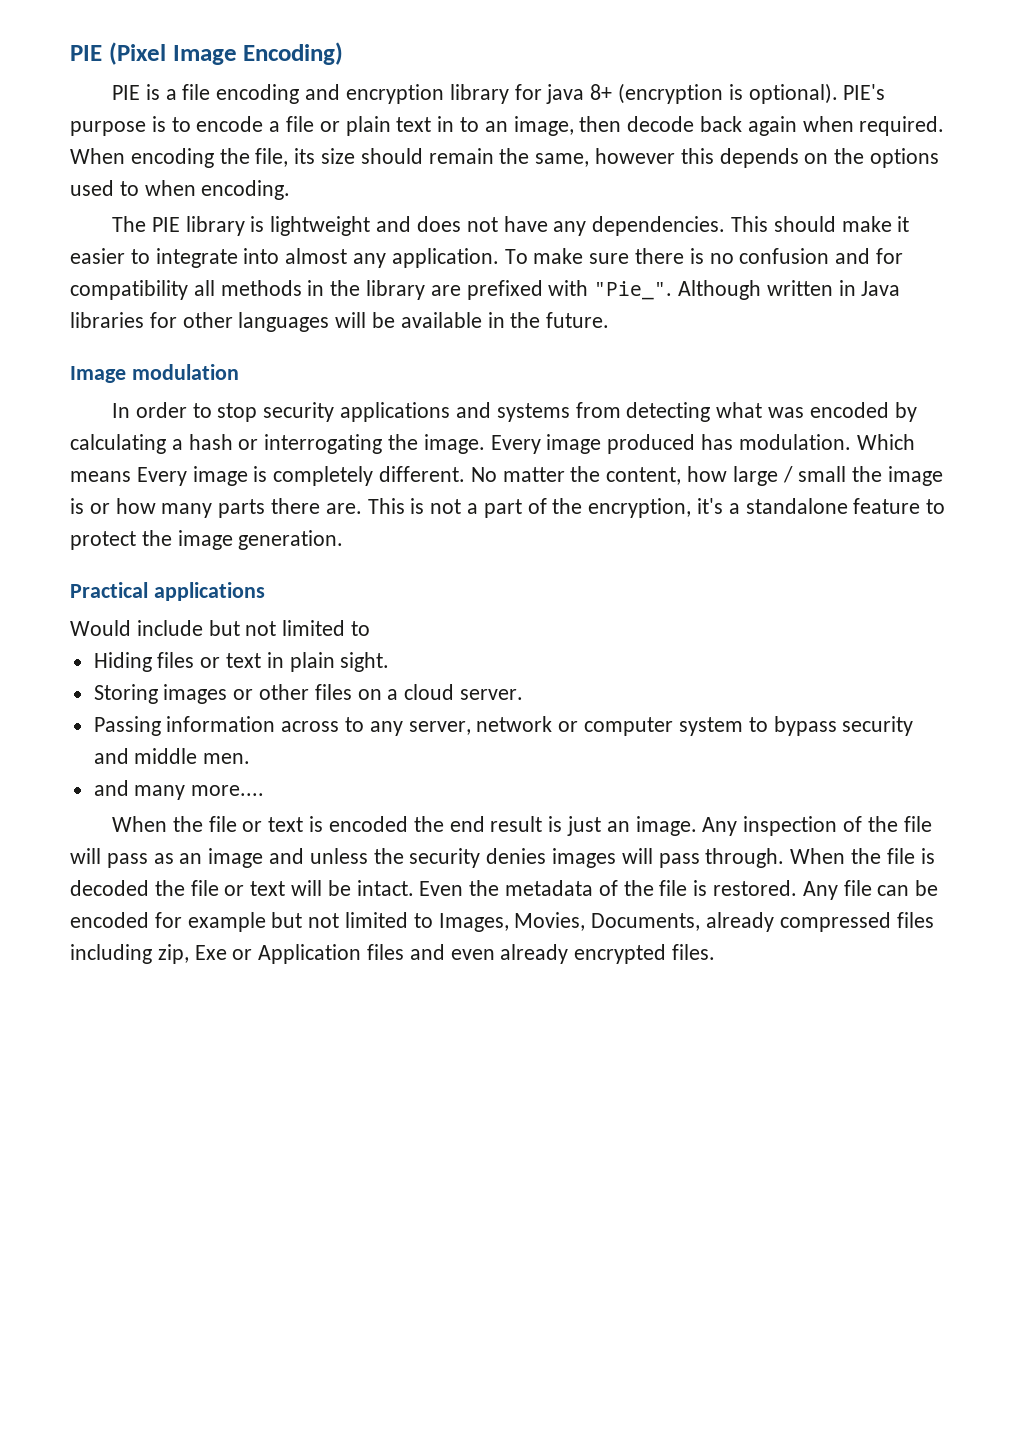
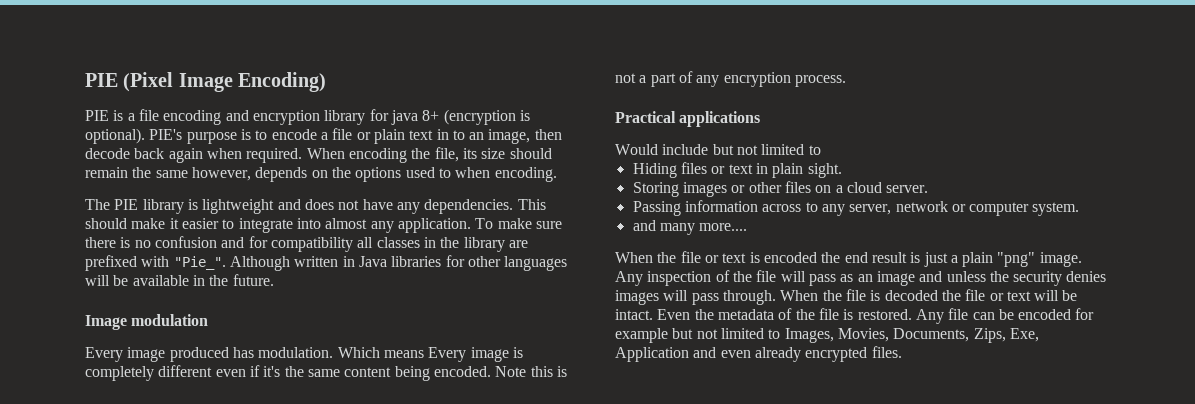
[535,148,714,167] same, however this -> [155,167,251,181] same however,
[220,280,302,296] methods -> [376,237,420,248] classes
[112,402,917,422] [70,434,485,454] In order to stop security applications and systems from detecting what was encoded by calculating a hash or interrogating the image. -> (209, 320) none
[379,466,944,486] [70,498,405,518] different. No matter the content, how large / small the image is or how many parts there are. This -> [158,365,553,381] different even if it's the same content being encoded. Note this
[552,498,946,518] [70,530,344,550] the encryption, it's a standalone feature to protect the image generation. -> [696,72,846,87] any encryption process.
[678,716,914,736] [93,748,251,764] system to bypass security and middle men. -> [1032,202,1080,216] system.
[606,821,630,832] an -> [950,252,1036,267] a plain "png"
[706,912,934,932] [70,944,405,964] already compressed files including zip, Exe or Application files -> [973,328,1039,343] [615,347,689,362] Zips, Exe, Application

